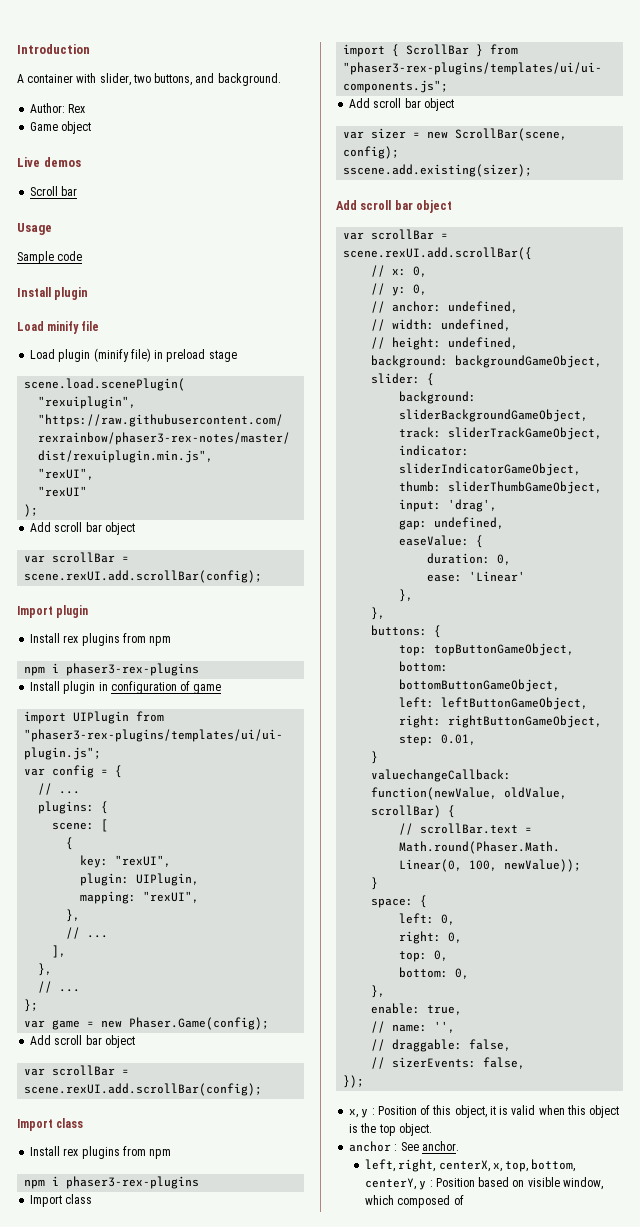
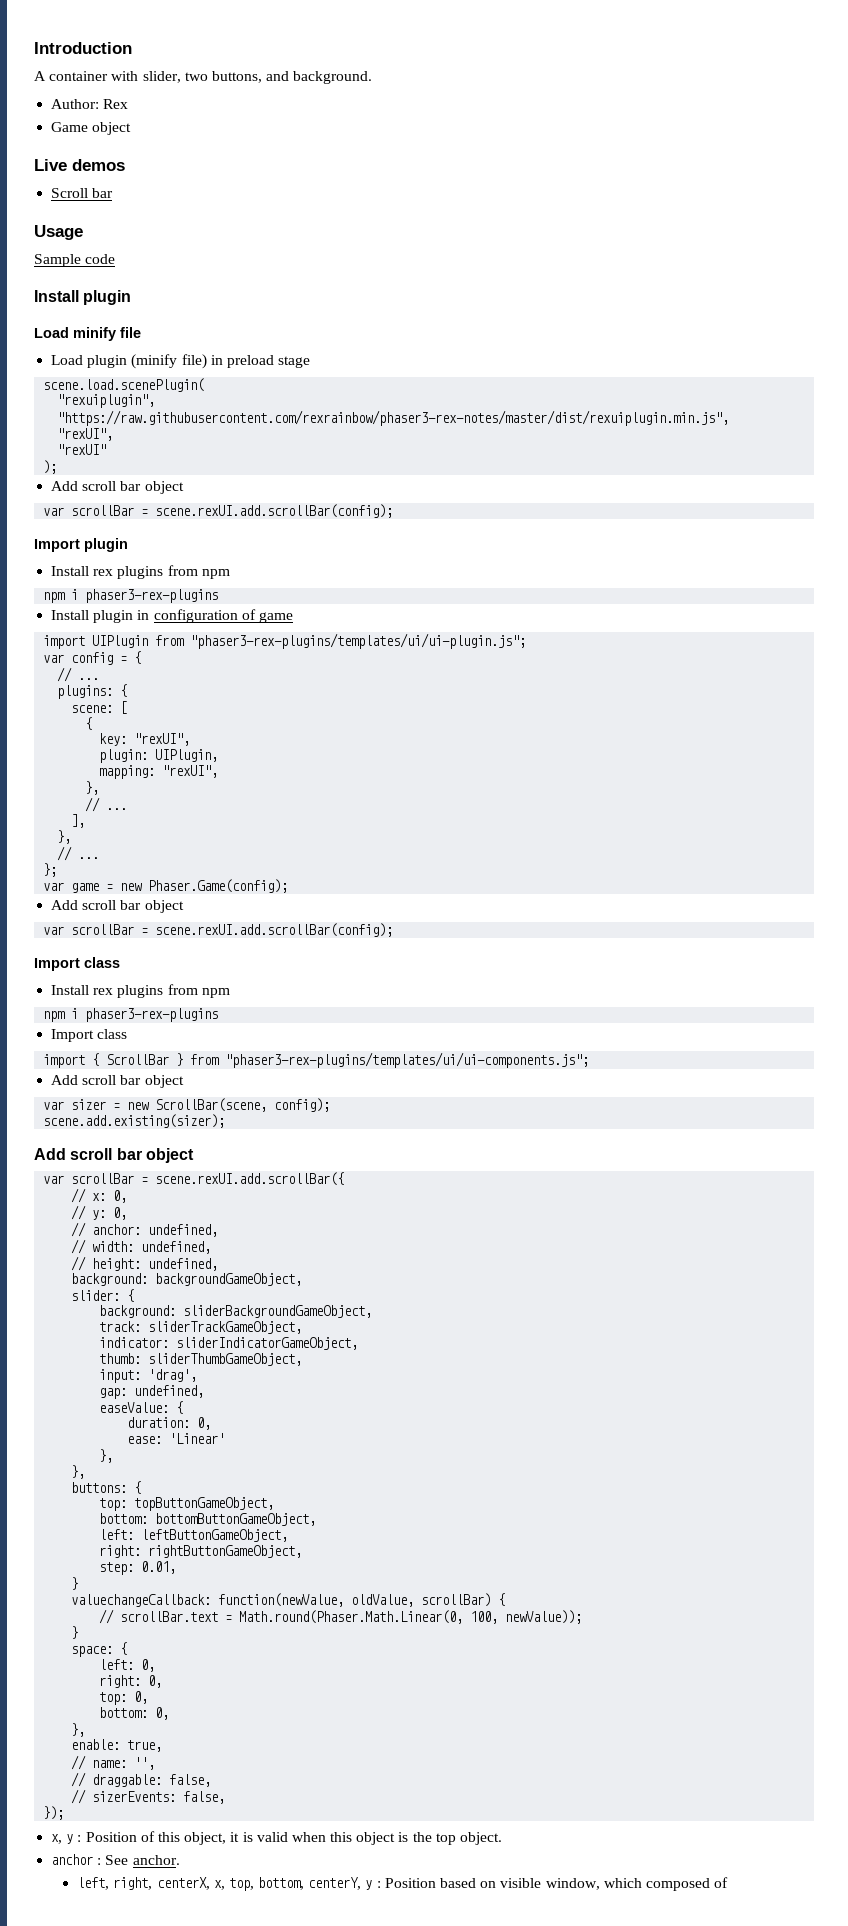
[343,164,533,177] sscene.add.existing(sizer); -> [43,1114,226,1128] scene.add.existing(sizer);

